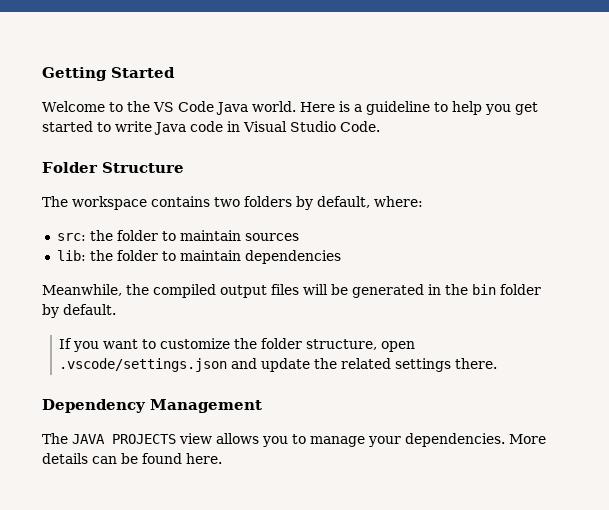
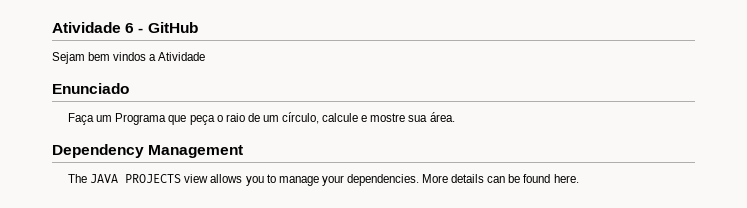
[42,67,175,81] [42,101,538,115] [42,121,380,135] [42,162,184,173] [42,196,423,210] [56,230,299,241] [56,250,341,264] [42,284,541,298] [42,304,116,318] [59,338,416,352] [59,358,498,372] Getting Started // Welcome to the VS Code Java world. Here is a guideline to help you get started to write Java code in Visual Studio Code. // Folder Structure // The workspace contains two folders by default, where: // src: the folder to maintain sources // lib: the folder to maintain dependencies // Meanwhile, the compiled output files will be generated in the bin folder by default. // If you want to customize the folder structure, open .vscode/settings.json and update the related settings there. -> [52,22,198,33] [52,52,206,64] [52,83,129,94] [68,112,455,125] Atividade 6 - GitHub // Sejam bem vindos a Atividade // Enunciado // Faça um Programa que peça o raio de um círculo, calcule e mostre sua área.

